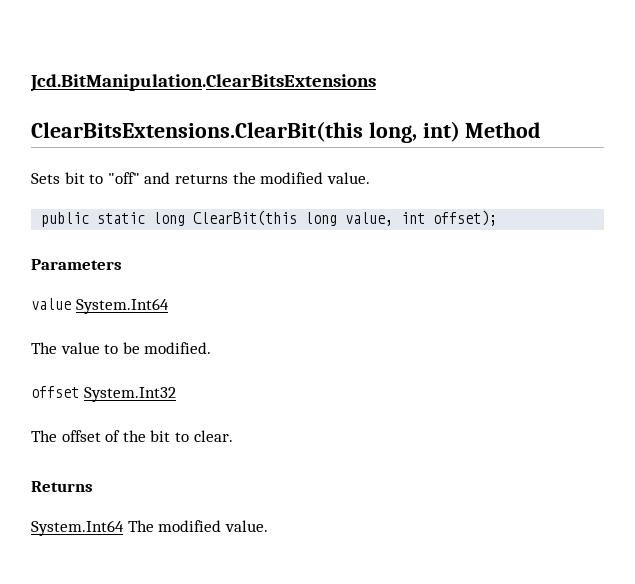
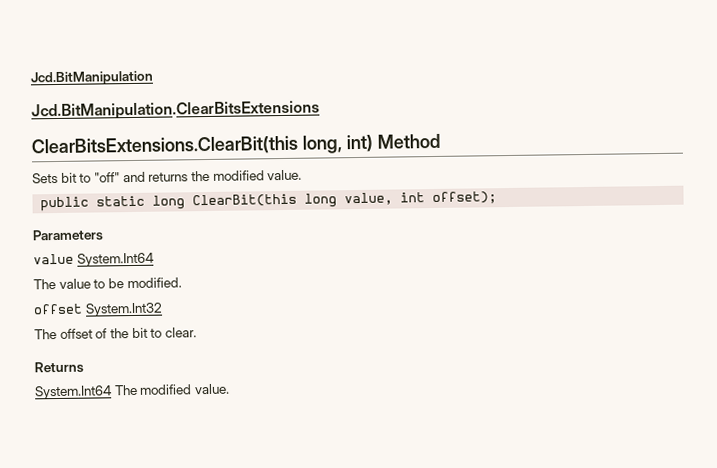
(30, 83) none -> [30,70,153,86] Jcd.BitManipulation //

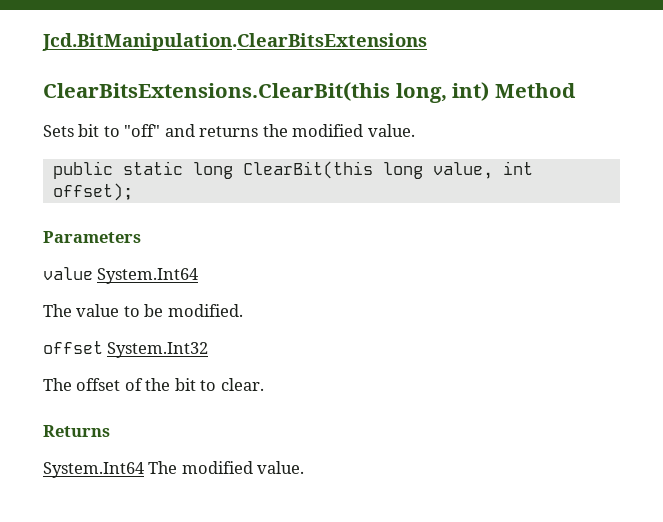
[30,70,153,86] Jcd.BitManipulation // -> (42, 42) none

